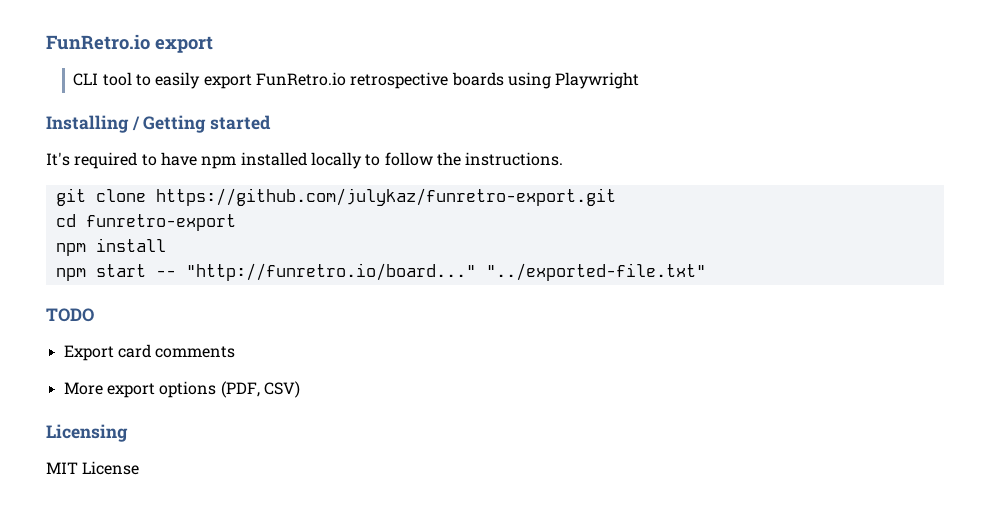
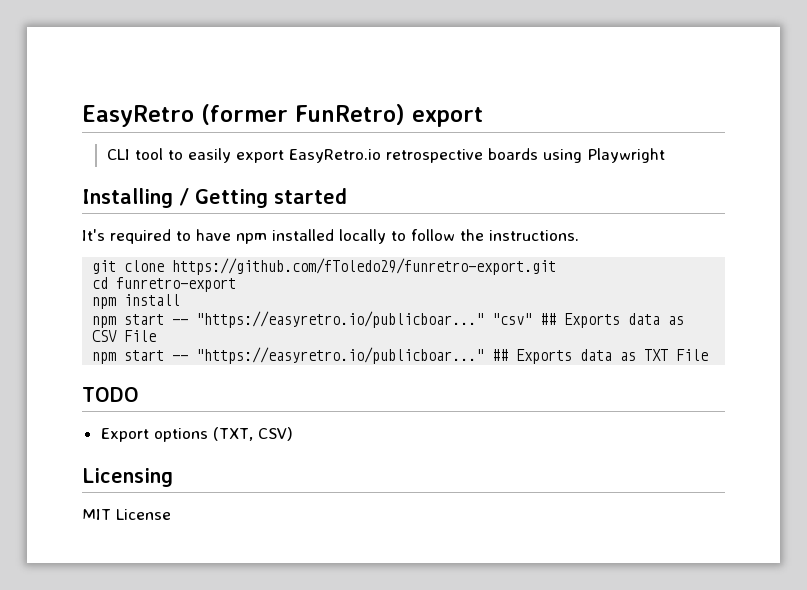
[46,34,150,50] FunRetro.io -> [82,104,405,127] EasyRetro (former FunRetro)
[255,72,346,86] FunRetro.io -> [288,149,381,163] EasyRetro.io
[155,188,616,206] https://github.com/julykaz/funretro-export.git -> [172,258,557,275] https://github.com/fToledo29/funretro-export.git
[185,263,706,281] [46,308,94,322] [63,344,236,361] [63,381,260,398] "http://funretro.io/board..." "../exported-file.txt" // TODO // Export card comments // More export options (PDF, -> [196,311,685,328] [92,330,157,342] [92,347,709,364] [82,387,139,402] [100,427,253,442] "https://easyretro.io/publicboar..." "csv" ## Exports data as CSV File // npm start -- "https://easyretro.io/publicboar..." ## Exports data as TXT File // TODO // Export options (TXT,

